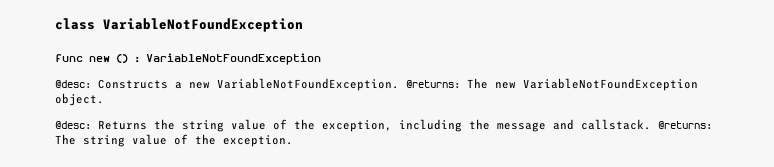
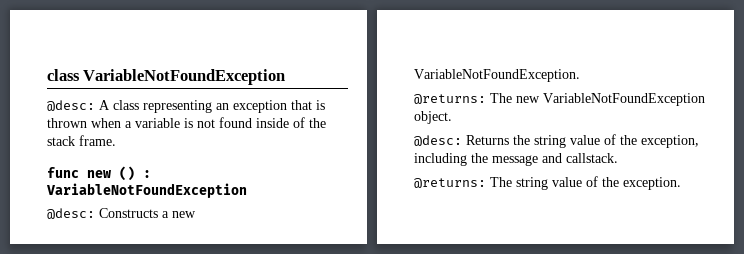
(303, 25) none -> [47,100,325,113] [47,117,326,128] [47,135,116,146] // @desc: A class representing an exception that is thrown when a variable is not found inside of the stack frame.
(399, 84) none -> (580, 75) //
(651, 124) none -> (618, 158) //

